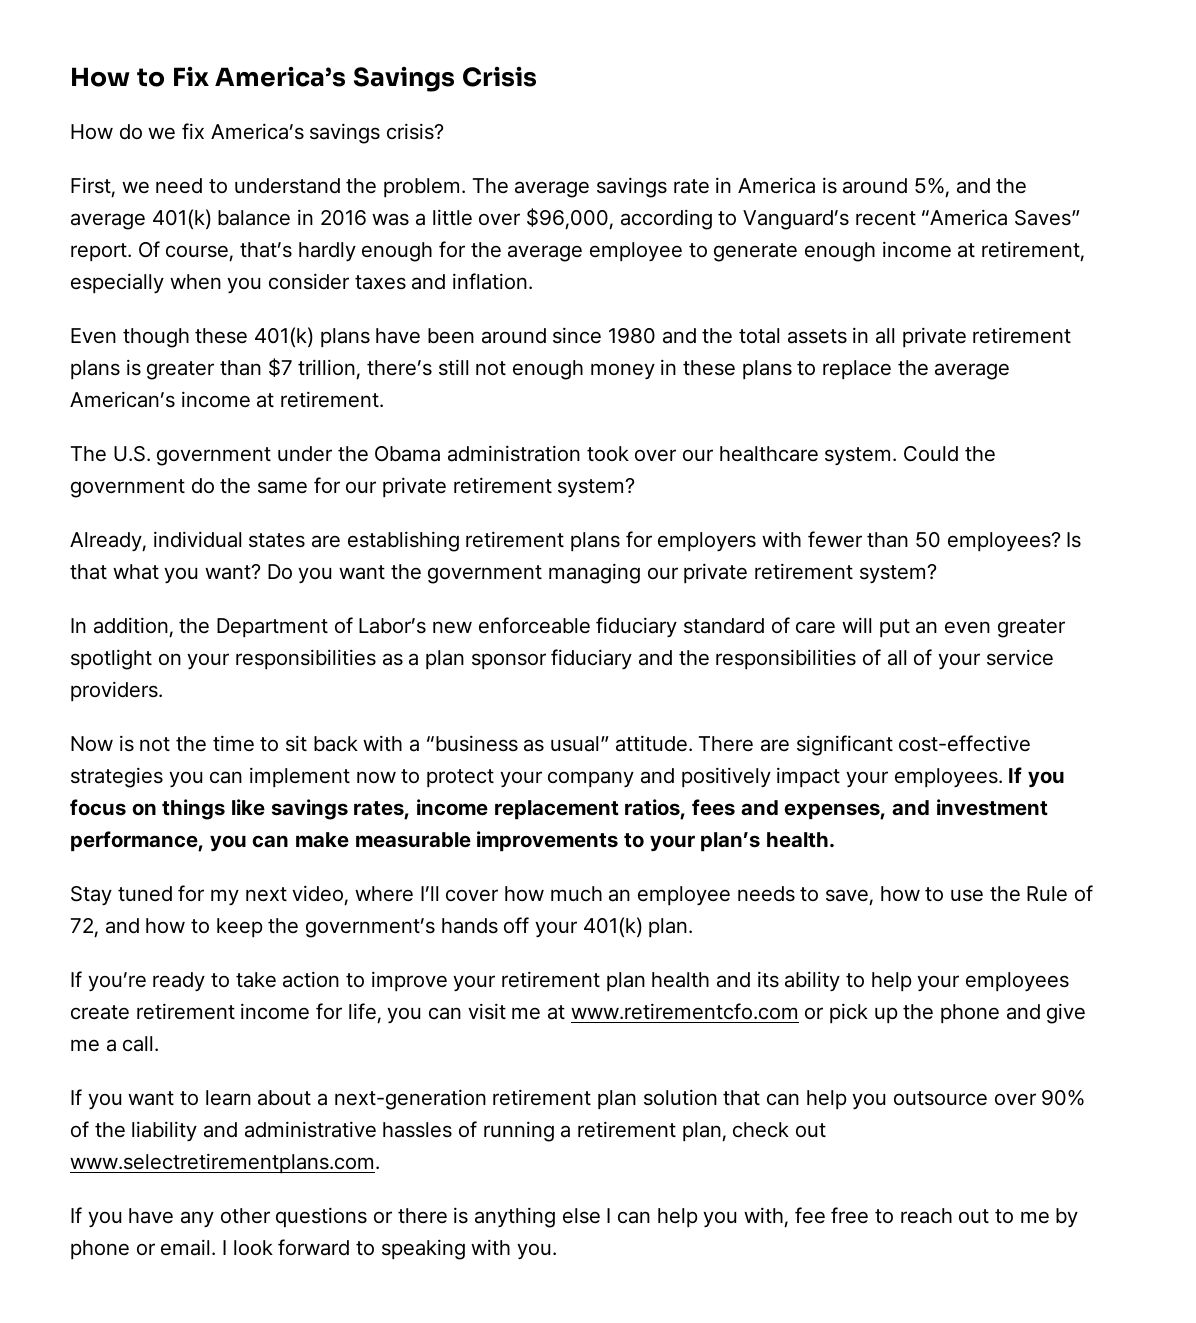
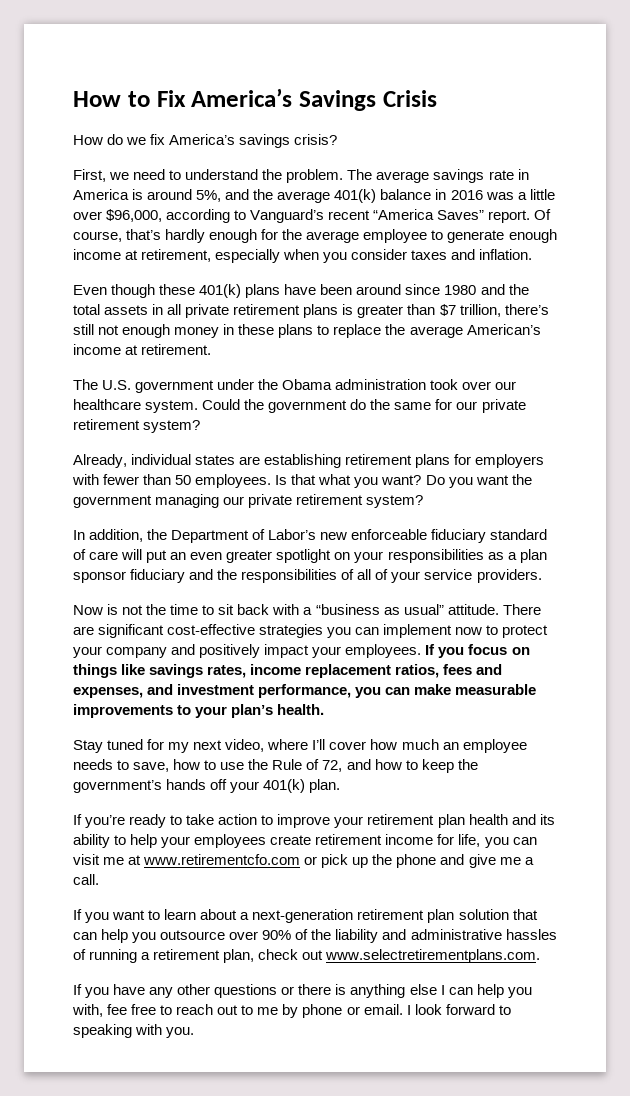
[946,531,1061,552] employees? -> [195,474,272,488] employees.

